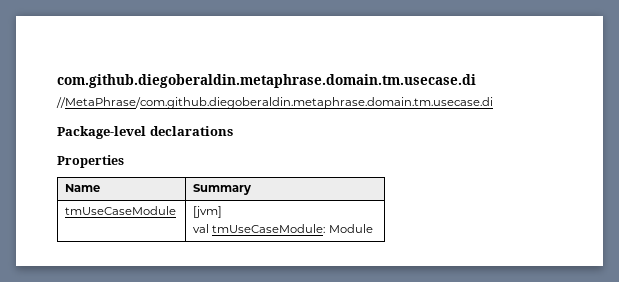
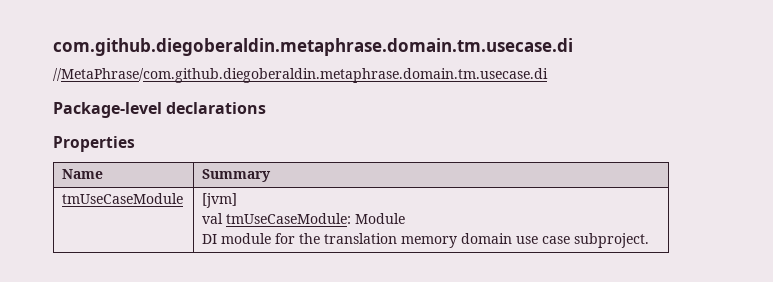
(373, 228) none -> [202,233,650,248] // DI module for the translation memory domain use case subproject.

